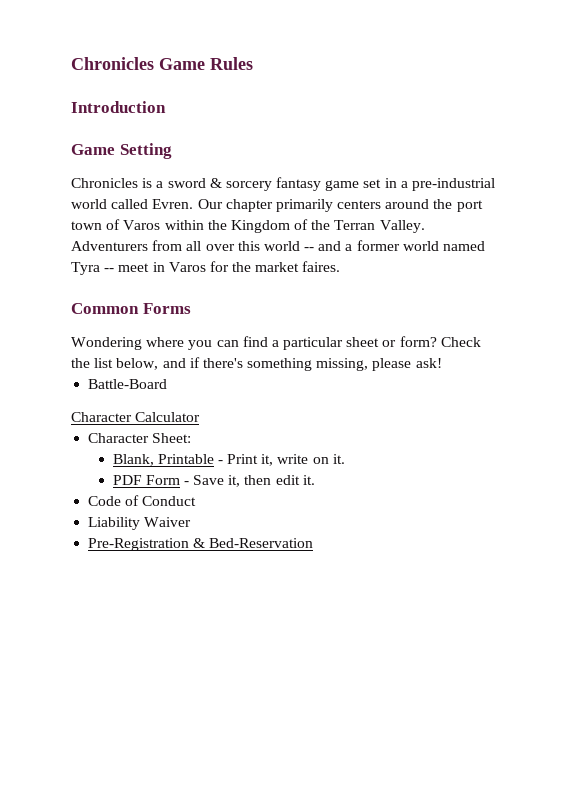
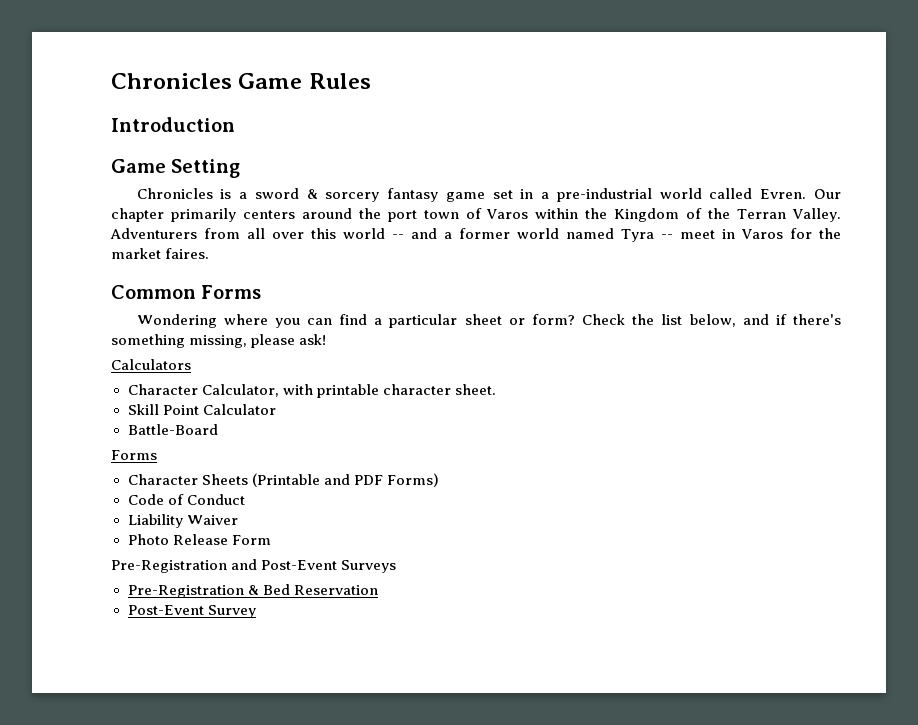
(442, 363) none -> [111,359,191,370] [127,384,496,398] [127,404,276,415] // Calculators // Character Calculator, with printable character sheet. // Skill Point Calculator
[71,412,201,422] [88,433,192,443] [112,454,345,466] [112,475,315,487] Character Calculator // Character Sheet: // Blank, Printable - Print it, write on it. // PDF Form - Save it, then edit it. -> [111,450,157,460] [127,473,439,487] Forms // Character Sheets (Printable and PDF Forms)
[88,538,314,551] Pre-Registration & Bed-Reservation -> [127,534,271,545] [111,559,397,573] [127,584,378,598] [127,605,256,618] Photo Release Form // Pre-Registration and Post-Event Surveys // Pre-Registration & Bed Reservation // Post-Event Survey

